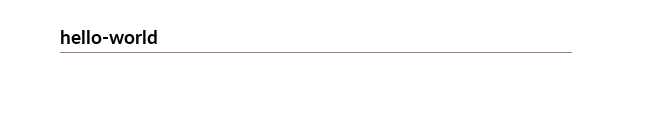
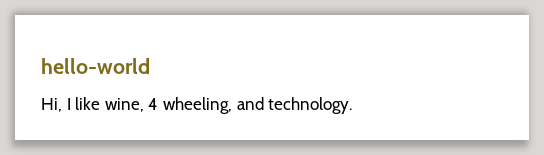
(158, 37) none -> [41,97,353,114] // Hi, I like wine, 4 wheeling, and technology.

